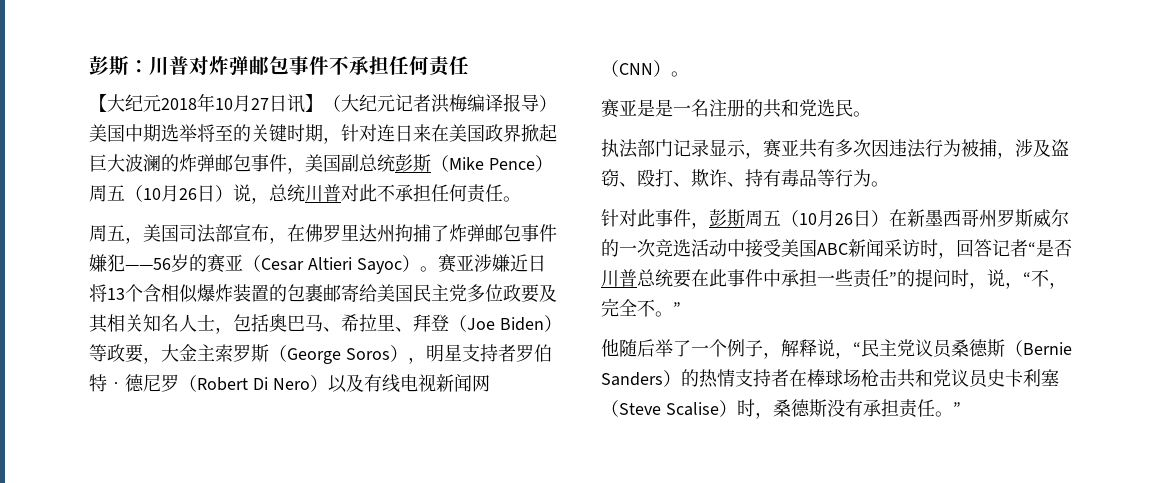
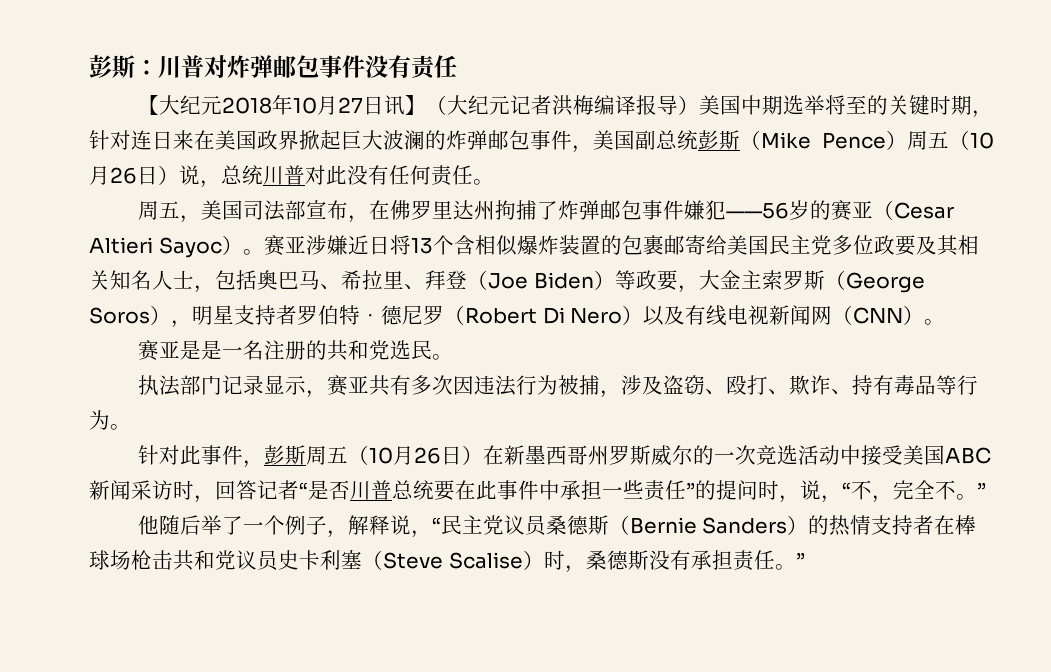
[329,56,429,75] 不承担任何 -> [365,55,411,78] 没有
[377,184,431,202] 不承担 -> [347,165,389,185] 没有

